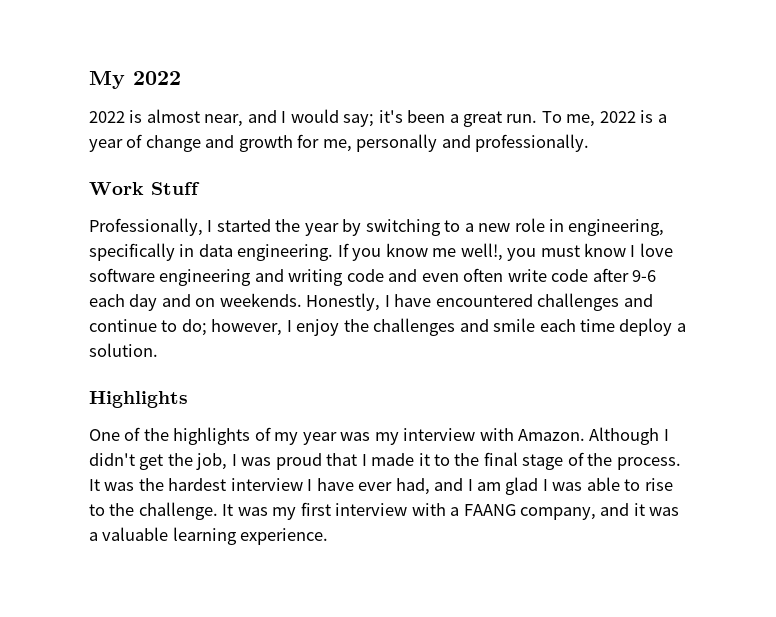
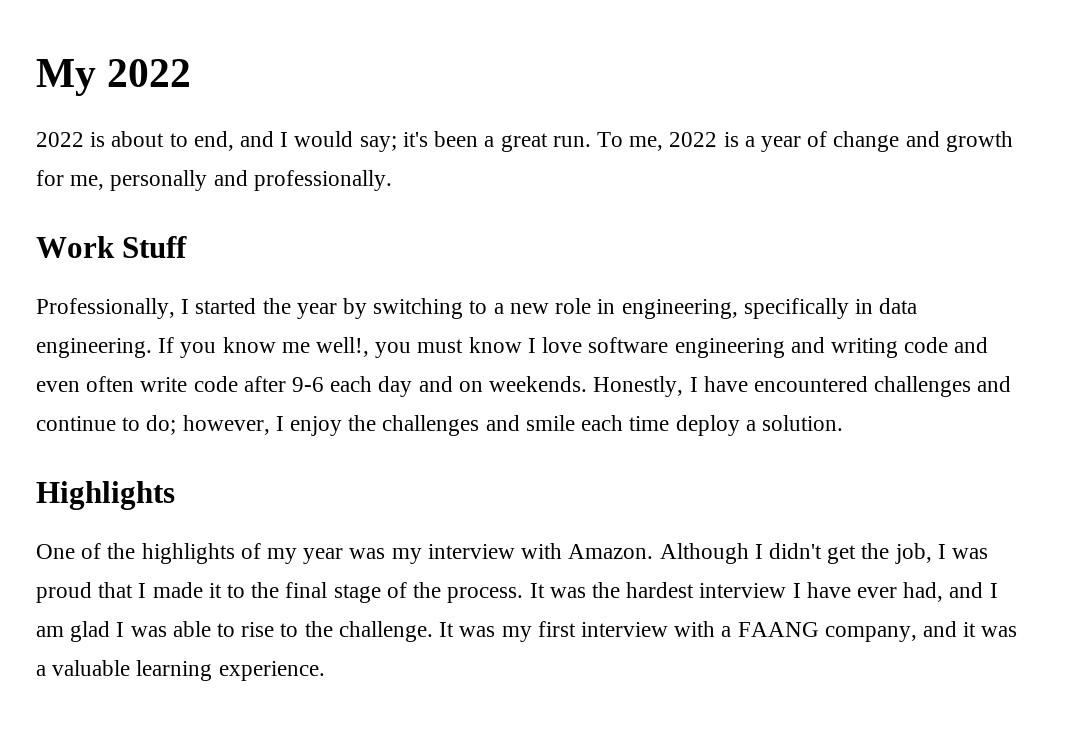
[146,109,244,127] almost near, -> [111,131,234,151] about to end,

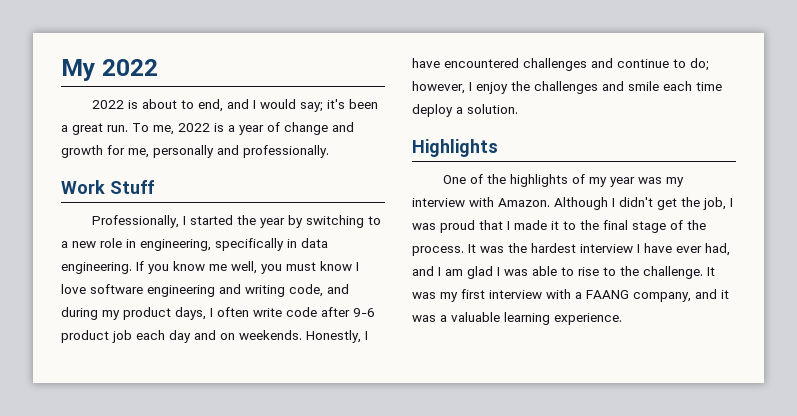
[316,337,370,357] well!, -> [231,261,257,274] well,
[904,337,989,353] [36,381,80,392] code and even -> [289,284,349,297] [61,307,213,320] code, and during my product days, I
(325, 384) none -> [61,330,132,343] product job

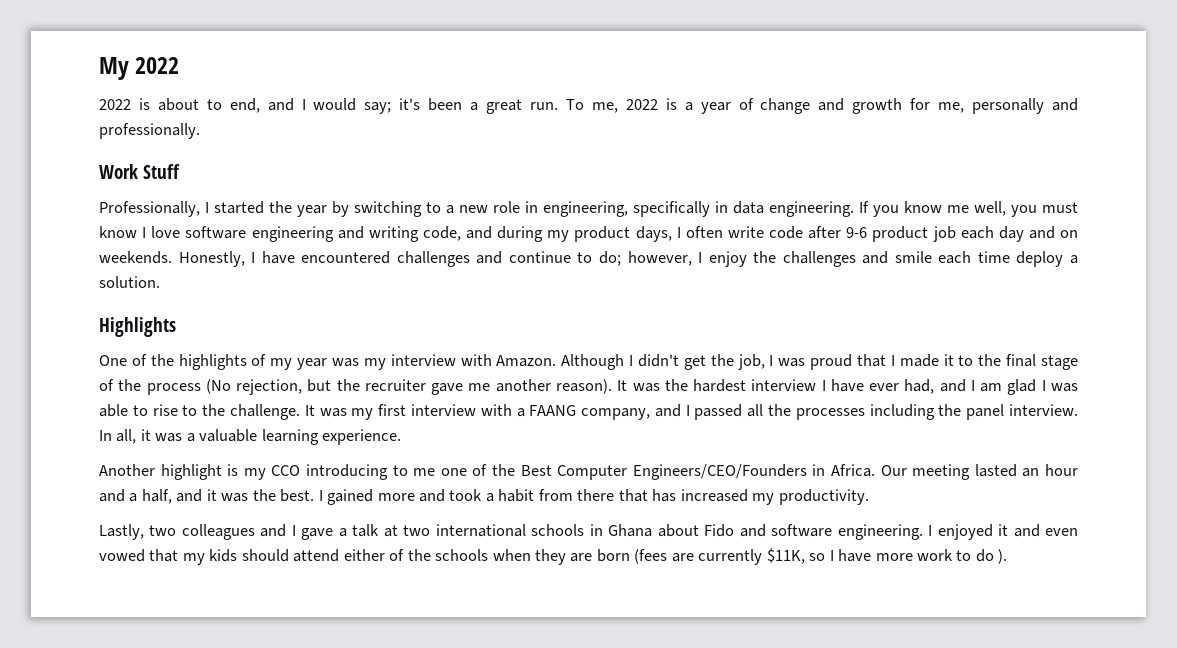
[412,246,464,256] process. -> [146,379,612,395] process (No rejection, but the recruiter gave me another reason).
(717, 294) none -> [685,404,1078,420] [99,429,137,444] I passed all the processes including the panel interview. In all,
(622, 319) none -> [99,464,1079,480] [99,489,869,505] [99,524,1079,540] [99,548,1008,565] // Another highlight is my CCO introducing to me one of the Best Computer Engineers/CEO/Founders in Africa. Our meeting lasted an hour and a half, and it was the best. I gained more and took a habit from there that has increased my productivity. // Lastly, two colleagues and I gave a talk at two international schools in Ghana about Fido and software engineering. I enjoyed it and even vowed that my kids should attend either of the schools when they are born (fees are currently $11K, so I have more work to do ).

